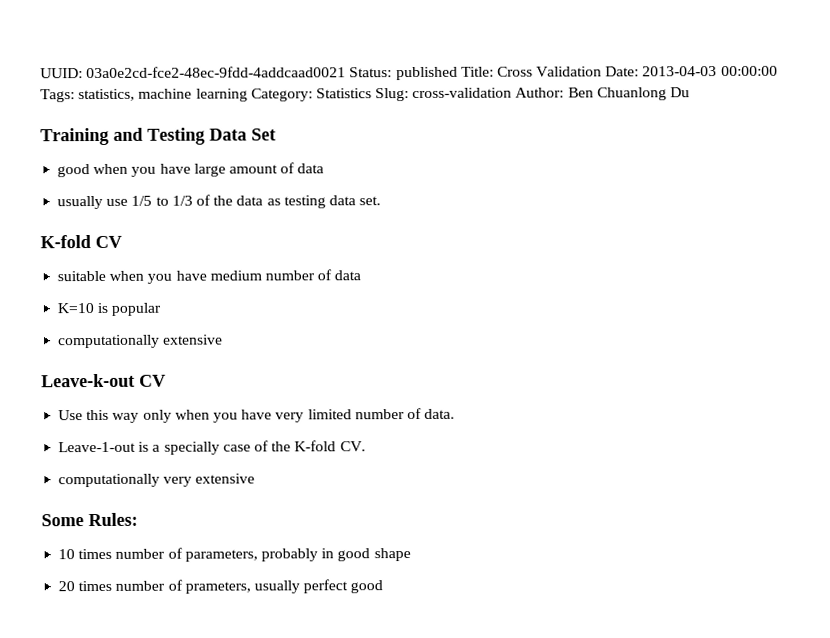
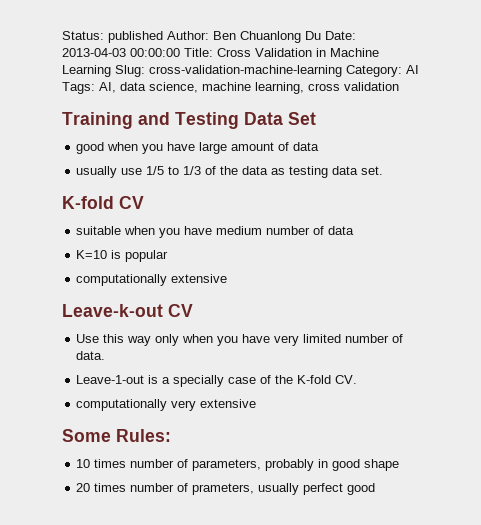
[40,65,778,81] [40,87,691,103] UUID: 03a0e2cd-fce2-48ec-9fdd-4addcaad0021 Status: published Title: Cross Validation Date: 2013-04-03 00:00:00 Tags: statistics, machine learning Category: Statistics Slug: cross-validation Author: Ben Chuanlong Du -> [62,31,356,43] [62,48,379,57] [62,65,419,77] [62,82,399,94] Status: published Author: Ben Chuanlong Du Date: 2013-04-03 00:00:00 Title: Cross Validation in Machine Learning Slug: cross-validation-machine-learning Category: AI Tags: AI, data science, machine learning, cross validation

